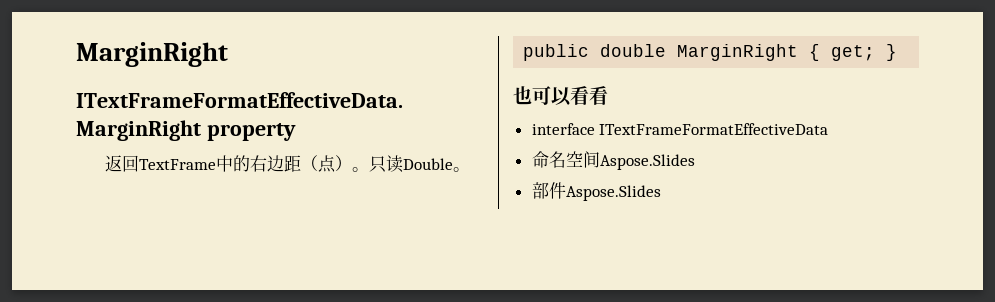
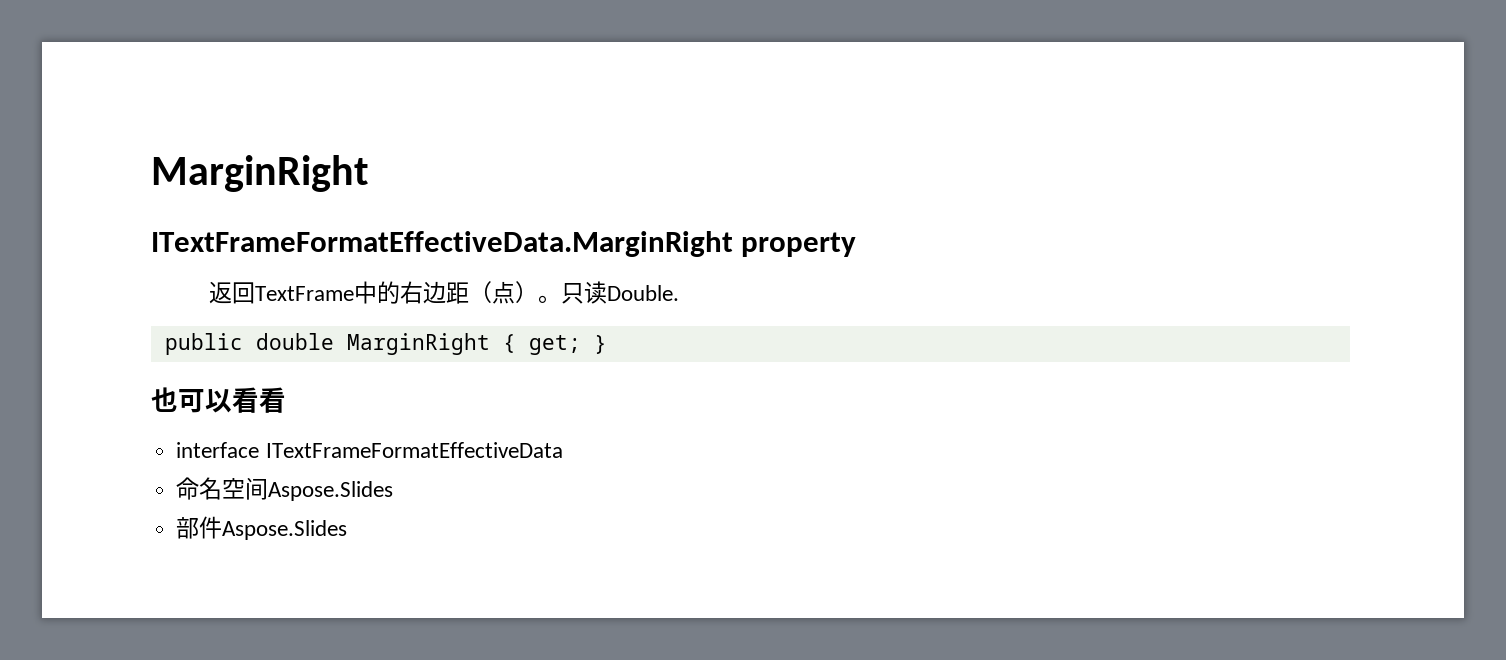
[402,158,470,172] Double。 -> [607,285,680,301] Double.

